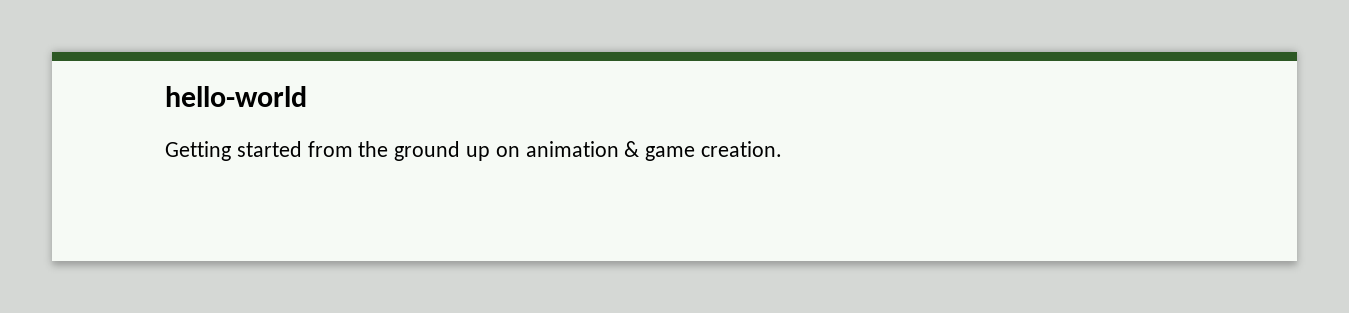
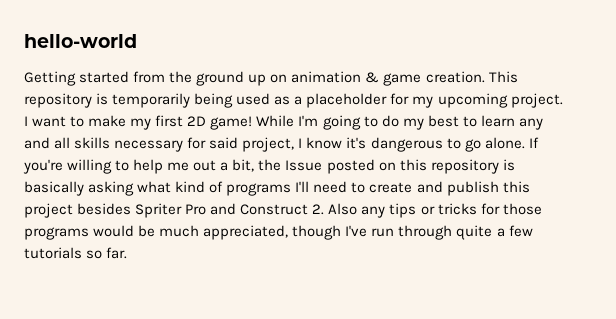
(783, 149) none -> [488,71,518,83] [24,93,563,108] [24,115,543,130] [24,137,539,152] [23,159,515,174] [24,181,530,196] [24,203,542,218] [24,225,533,240] [24,247,128,259] This repository is temporarily being used as a placeholder for my upcoming project. I want to make my first 2D game! While I'm going to do my best to learn any and all skills necessary for said project, I know it's dangerous to go alone. If you're willing to help me out a bit, the Issue posted on this repository is basically asking what kind of programs I'll need to create and publish this project besides Spriter Pro and Construct 2. Also any tips or tricks for those programs would be much appreciated, though I've run through quite a few tutorials so far.

